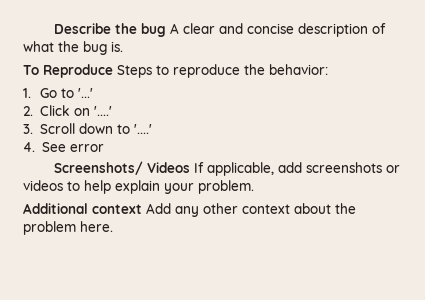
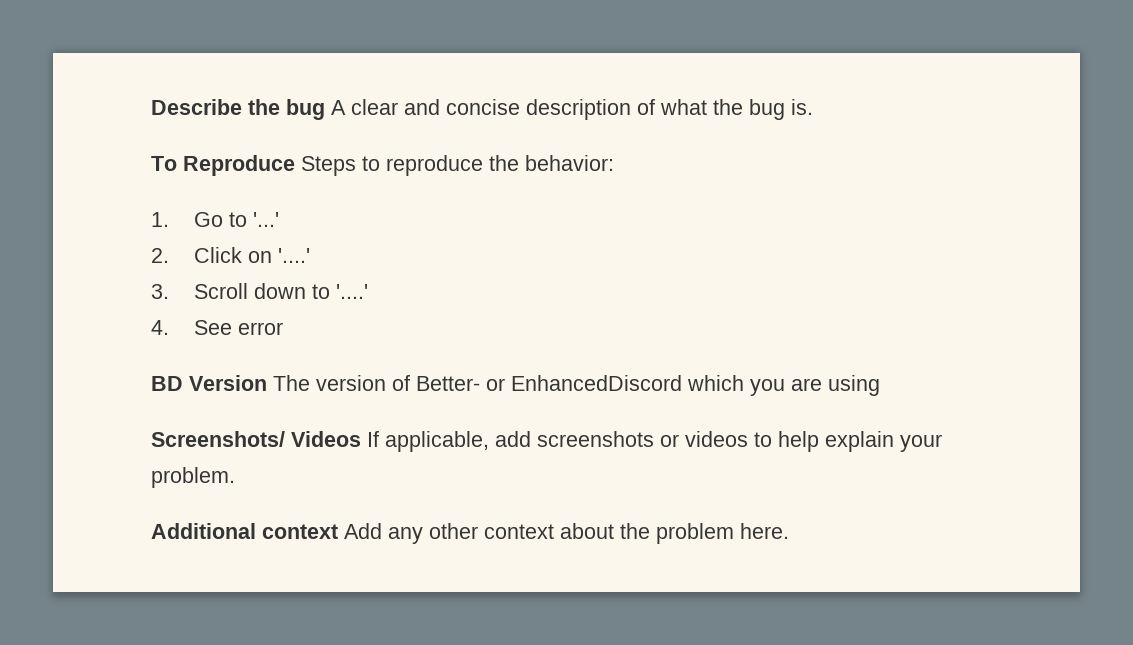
(104, 148) none -> [151,375,880,396] // BD Version The version of Better- or EnhancedDiscord which you are using

